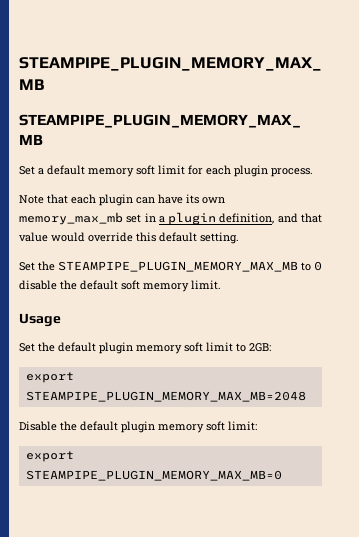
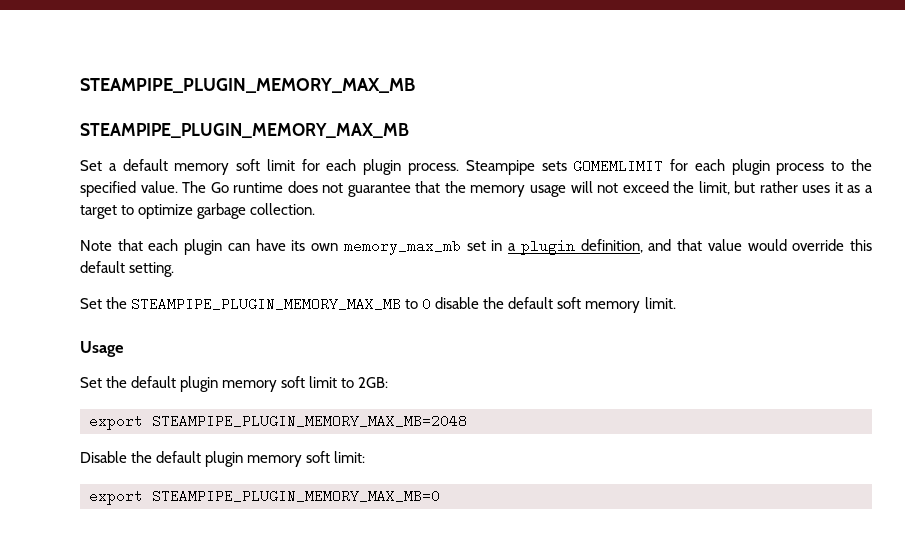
(313, 172) none -> [465,159,873,175] [80,181,873,197] [80,203,316,219] Steampipe sets GOMEMLIMIT for each plugin process to the specified value. The Go runtime does not guarantee that the memory usage will not exceed the limit, but rather uses it as a target to optimize garbage collection.

